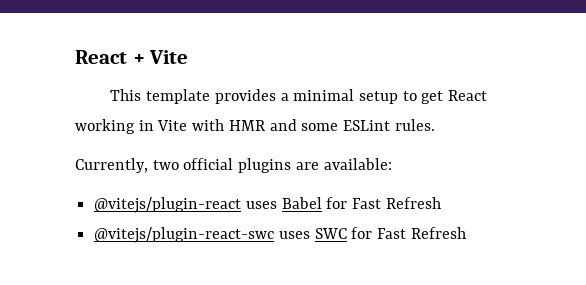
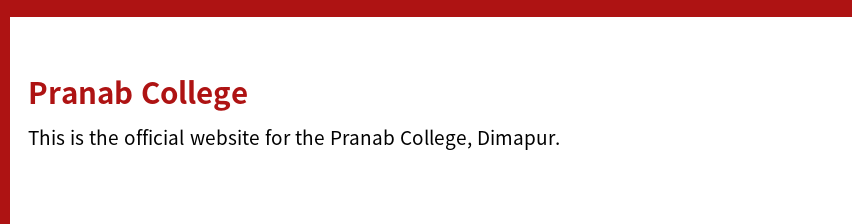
[75,50,189,64] [110,89,488,104] [75,119,435,134] [75,158,392,173] [94,197,441,213] [94,227,466,243] React + Vite // This template provides a minimal setup to get React working in Vite with HMR and some ESLint rules. // Currently, two official plugins are available: // @vitejs/plugin-react uses Babel for Fast Refresh // @vitejs/plugin-react-swc uses SWC for Fast Refresh -> [28,80,248,111] [28,129,561,150] Pranab College // This is the official website for the Pranab College, Dimapur.

